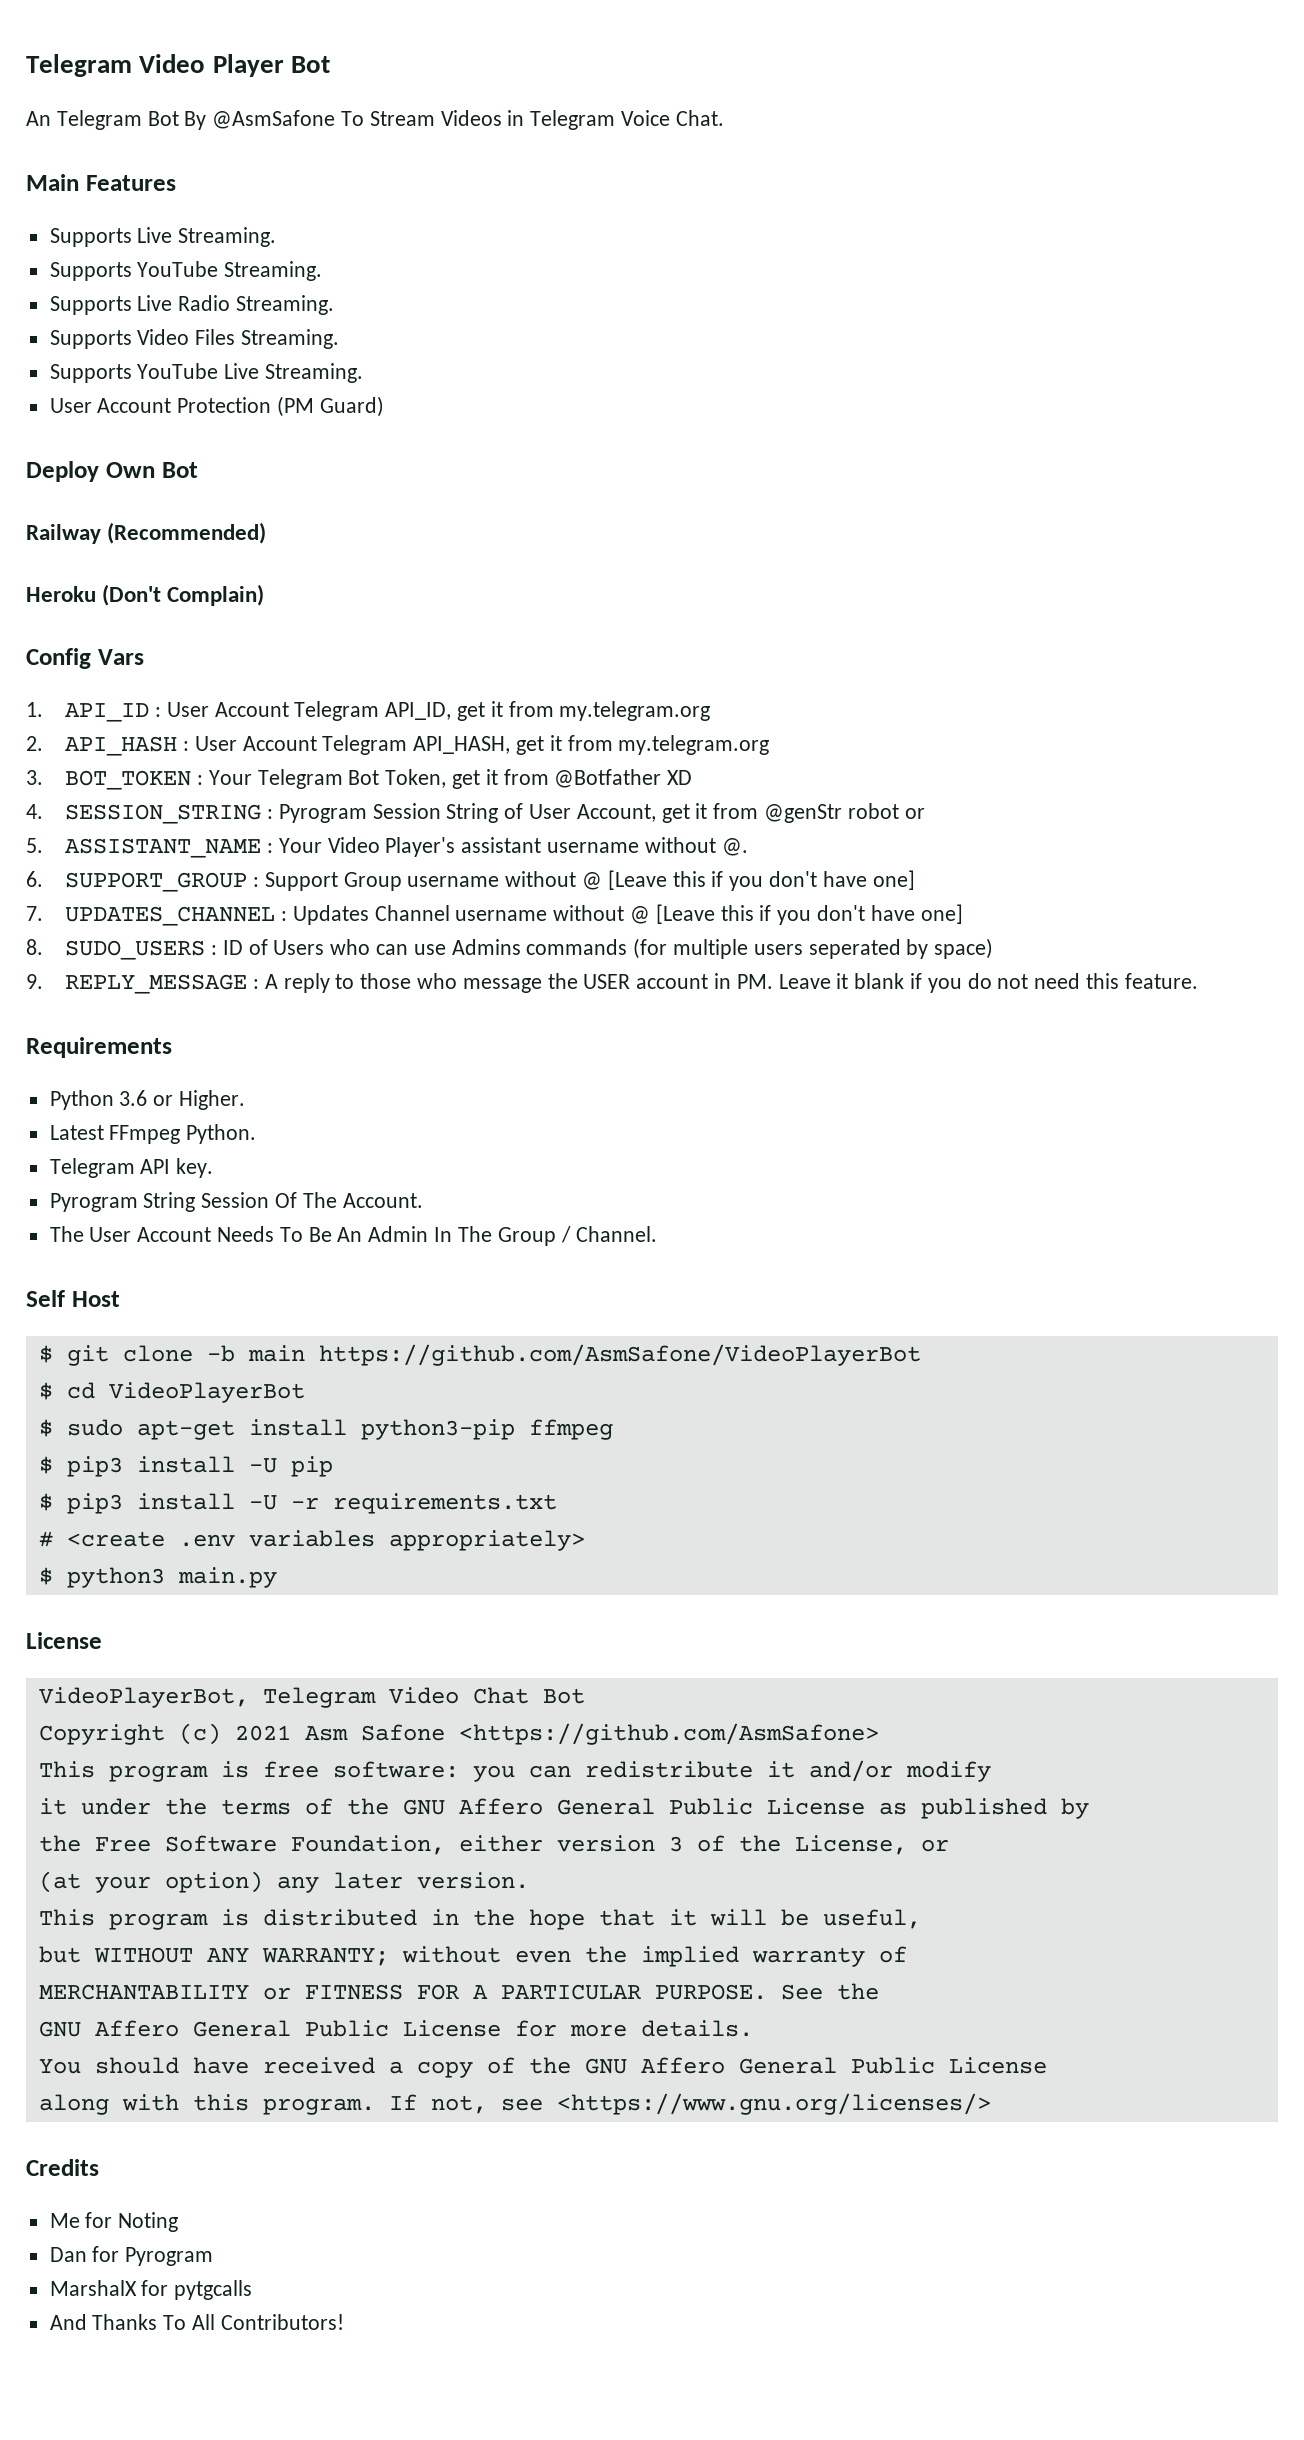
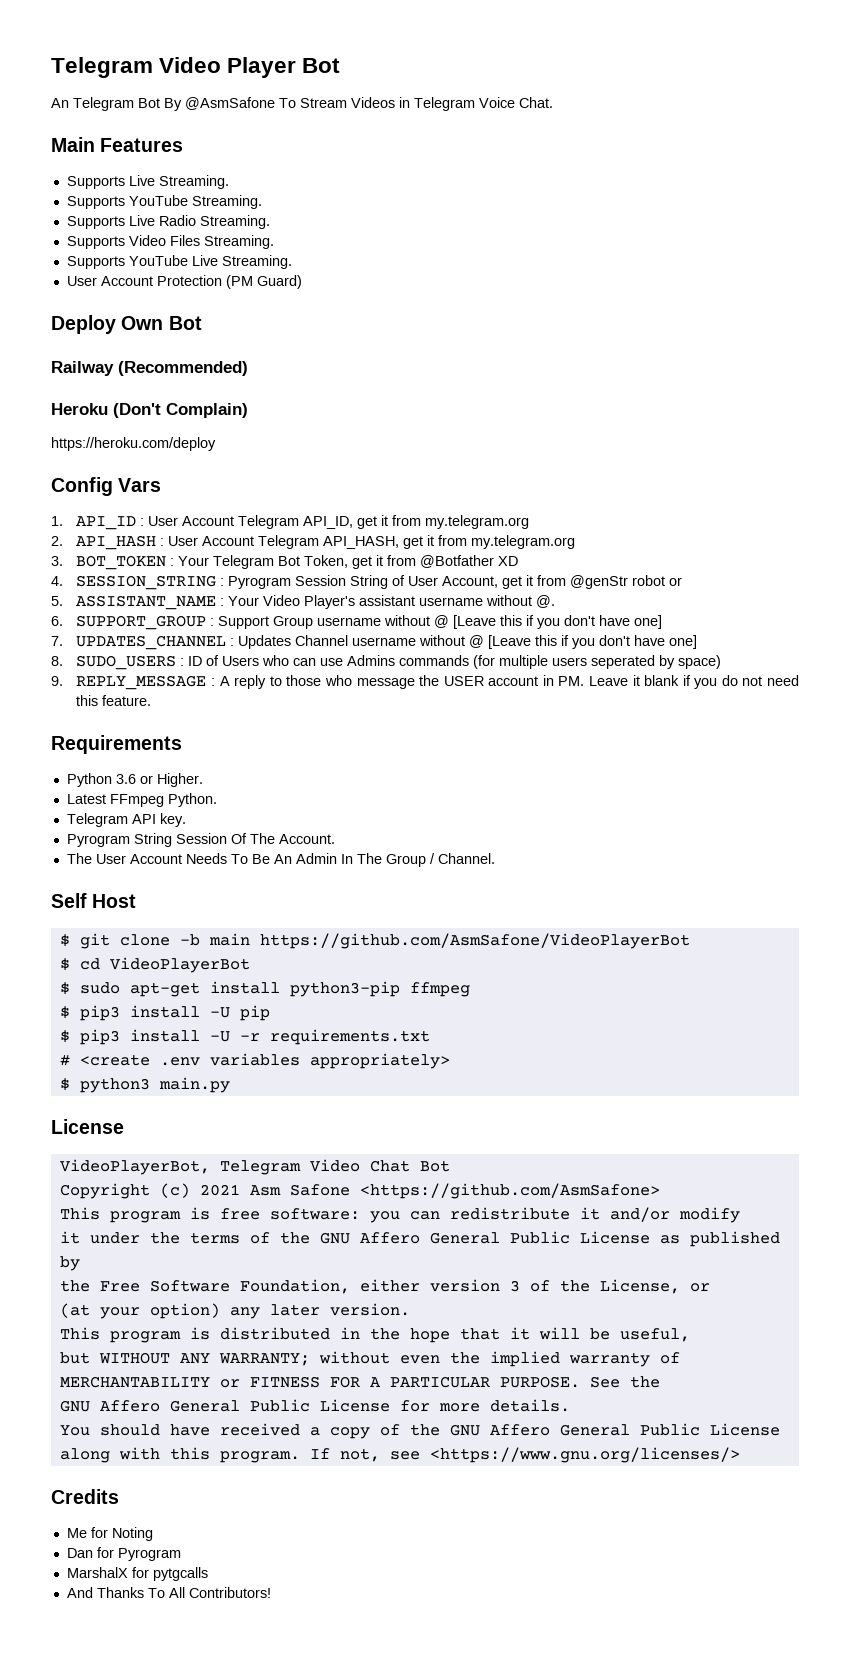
(265, 595) none -> [51,437,216,451] // https://heroku.com/deploy

